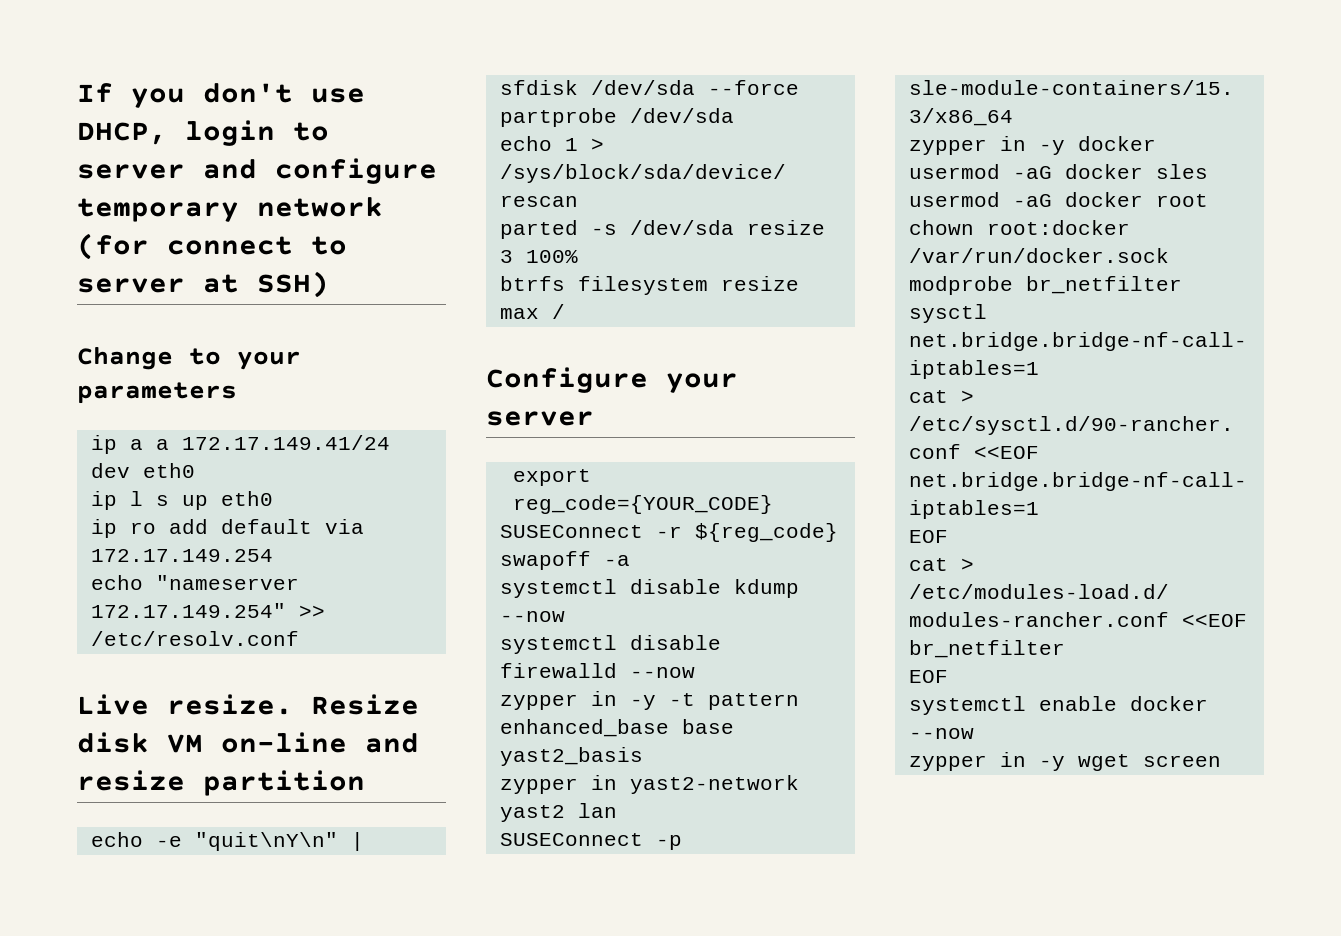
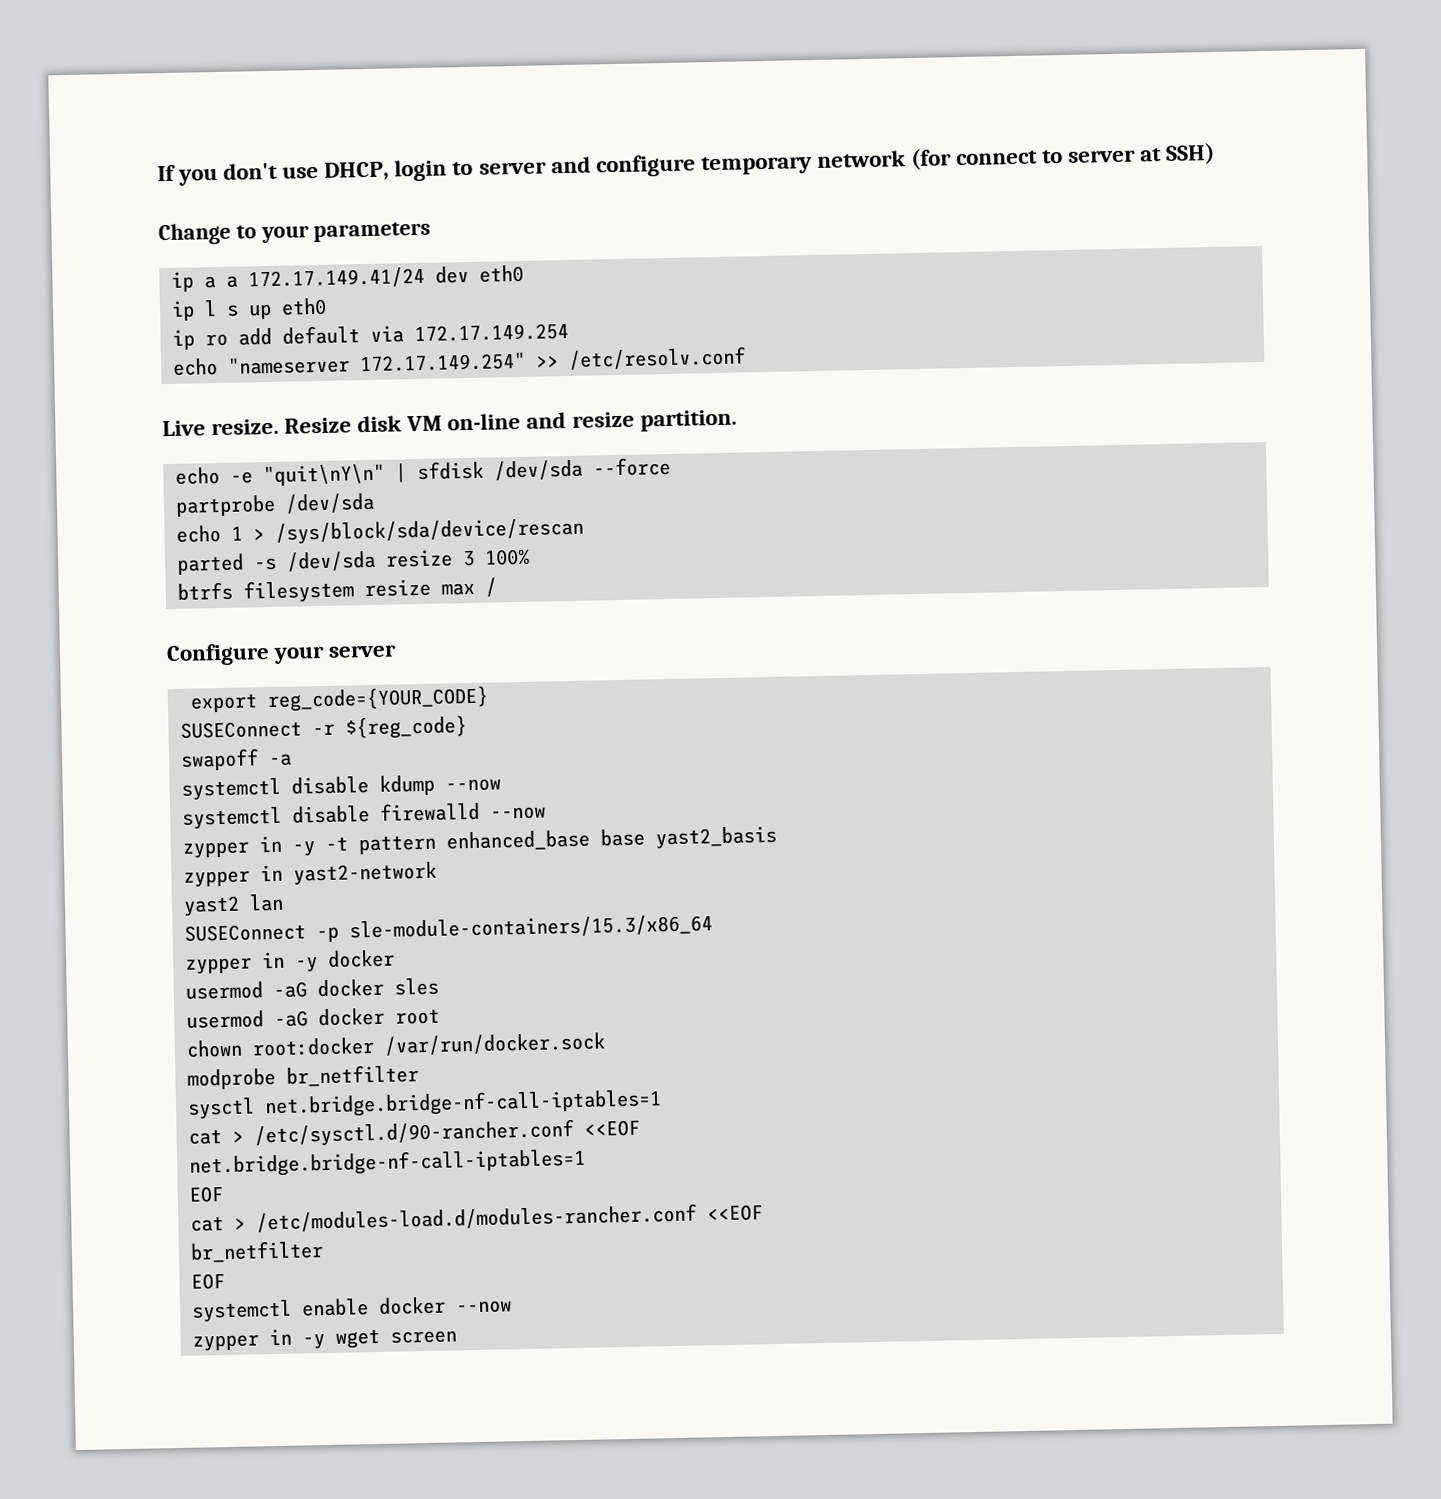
[203,770,365,796] partition -> [639,409,737,432] partition.

